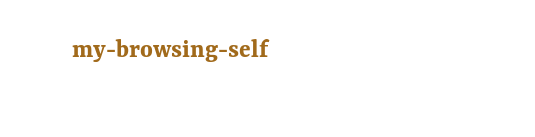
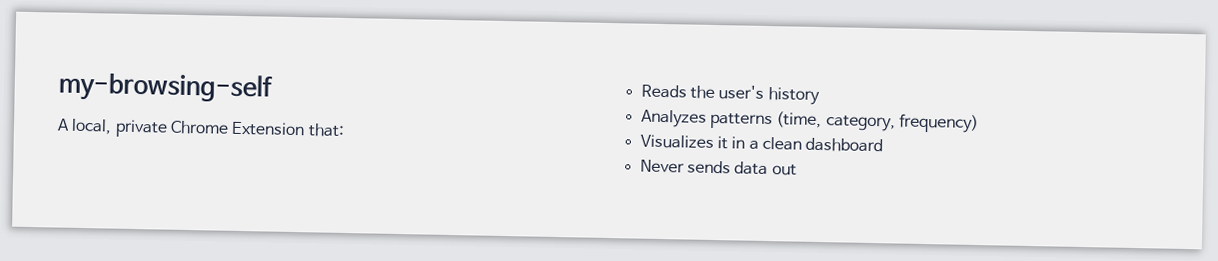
(270, 50) none -> [57,118,345,138] [640,84,820,106] [640,109,979,134] [639,134,884,153] [639,159,797,176] // A local, private Chrome Extension that: // Reads the user's history // Analyzes patterns (time, category, frequency) // Visualizes it in a clean dashboard // Never sends data out

